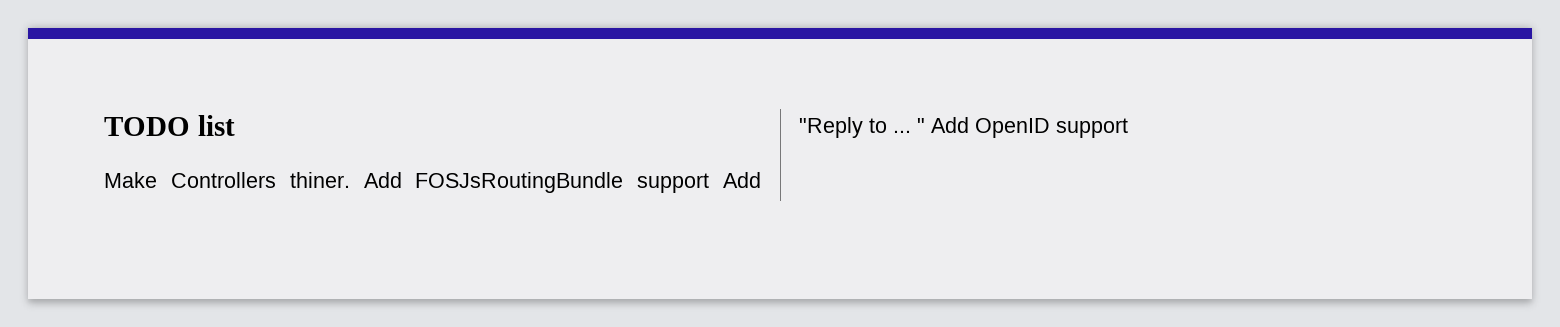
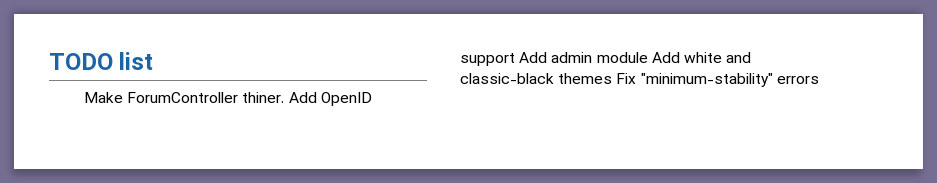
[170,172,276,188] Controllers -> [127,92,239,103] ForumController
[415,172,761,193] [799,117,1128,138] FOSJsRoutingBundle support Add "Reply to ... " Add OpenID support -> [320,92,372,106] [460,52,752,66] [460,73,819,87] OpenID support Add admin module Add white and classic-black themes Fix "minimum-stability" errors

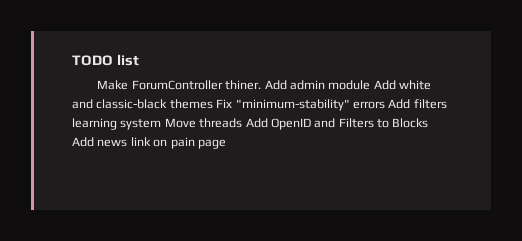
[320,92,372,106] [460,52,548,66] OpenID support Add -> (287, 85) none
(819, 80) none -> [388,99,447,109] [72,118,429,130] [72,137,226,149] Add filters learning system Move threads Add OpenID and Filters to Blocks Add news link on pain page

